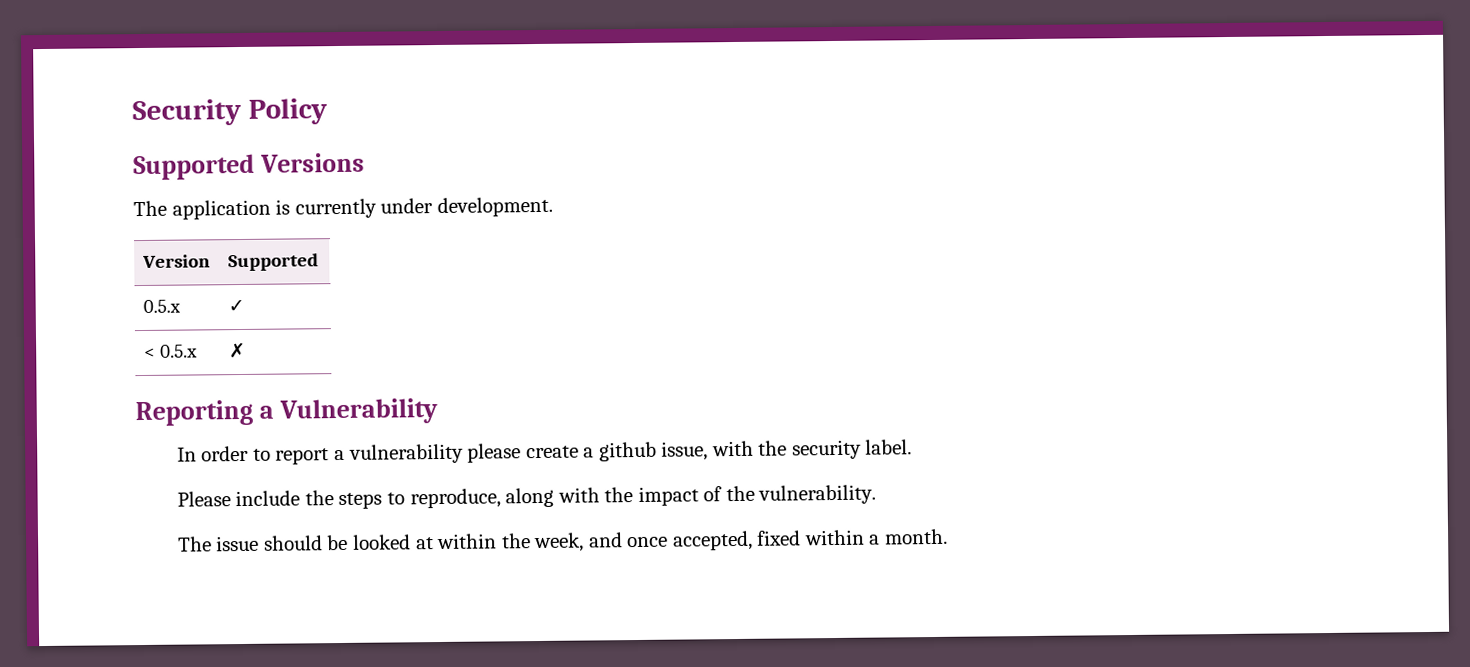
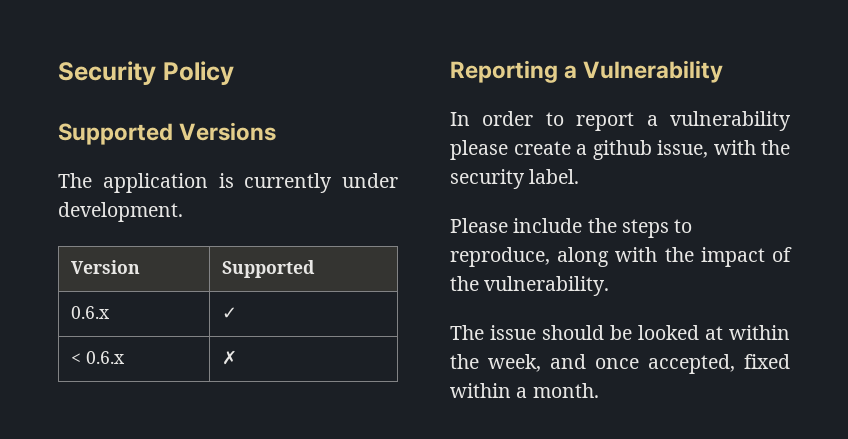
[143,299,182,313] 0.5.x -> [70,306,110,319] 0.6.x
[160,344,199,358] 0.5.x -> [85,351,125,364] 0.6.x

